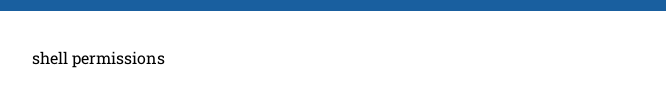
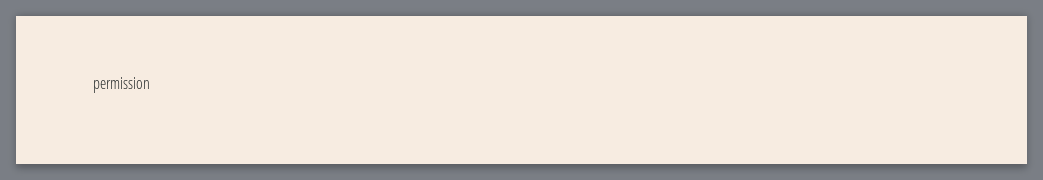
[32,51,166,68] shell permissions -> [93,77,150,93] permission

